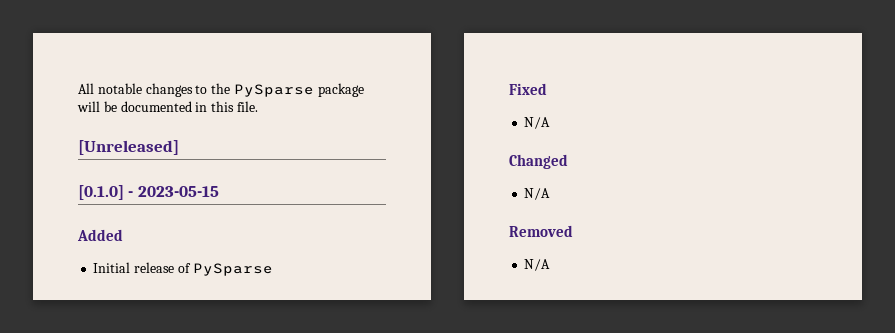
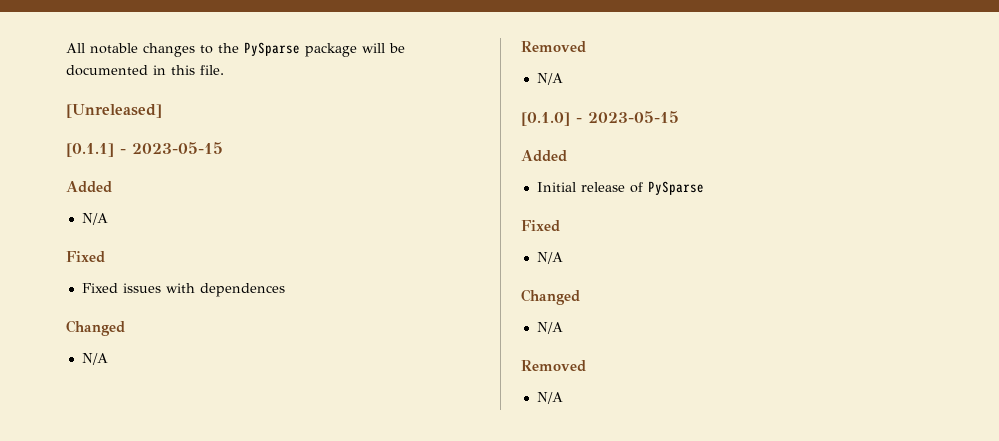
(179, 147) none -> [66,142,223,157] [66,181,112,193] [81,213,108,225] [66,251,105,263] [81,283,285,297] [66,320,125,336] [81,353,108,365] [521,41,586,53] [536,73,563,85] // [0.1.1] - 2023-05-15 // Added // N/A // Fixed // Fixed issues with dependences // Changed // N/A // Removed // N/A

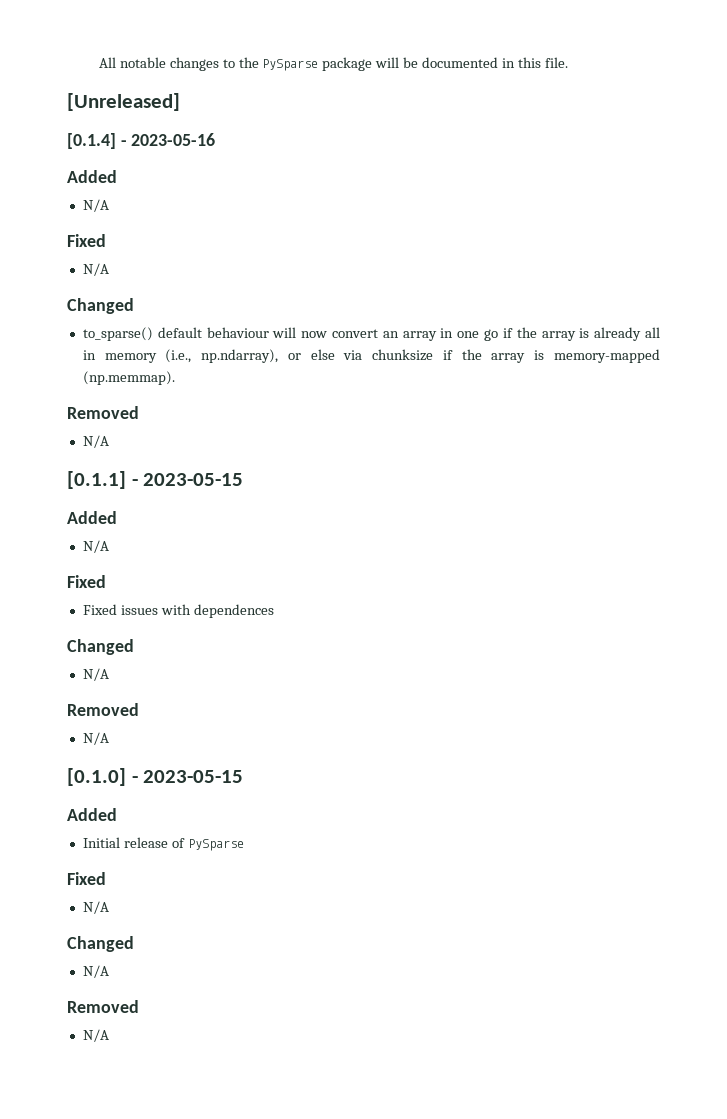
(162, 111) none -> [67,133,216,149] [67,170,117,183] [82,199,109,212] [67,234,106,247] [82,263,109,276] [67,298,134,314] [82,327,660,341] [82,349,660,363] [82,371,175,385] [67,406,139,419] [82,435,109,448] // [0.1.4] - 2023-05-16 // Added // N/A // Fixed // N/A // Changed // to_sparse() default behaviour will now convert an array in one go if the array is already all in memory (i.e., np.ndarray), or else via chunksize if the array is memory-mapped (np.memmap). // Removed // N/A

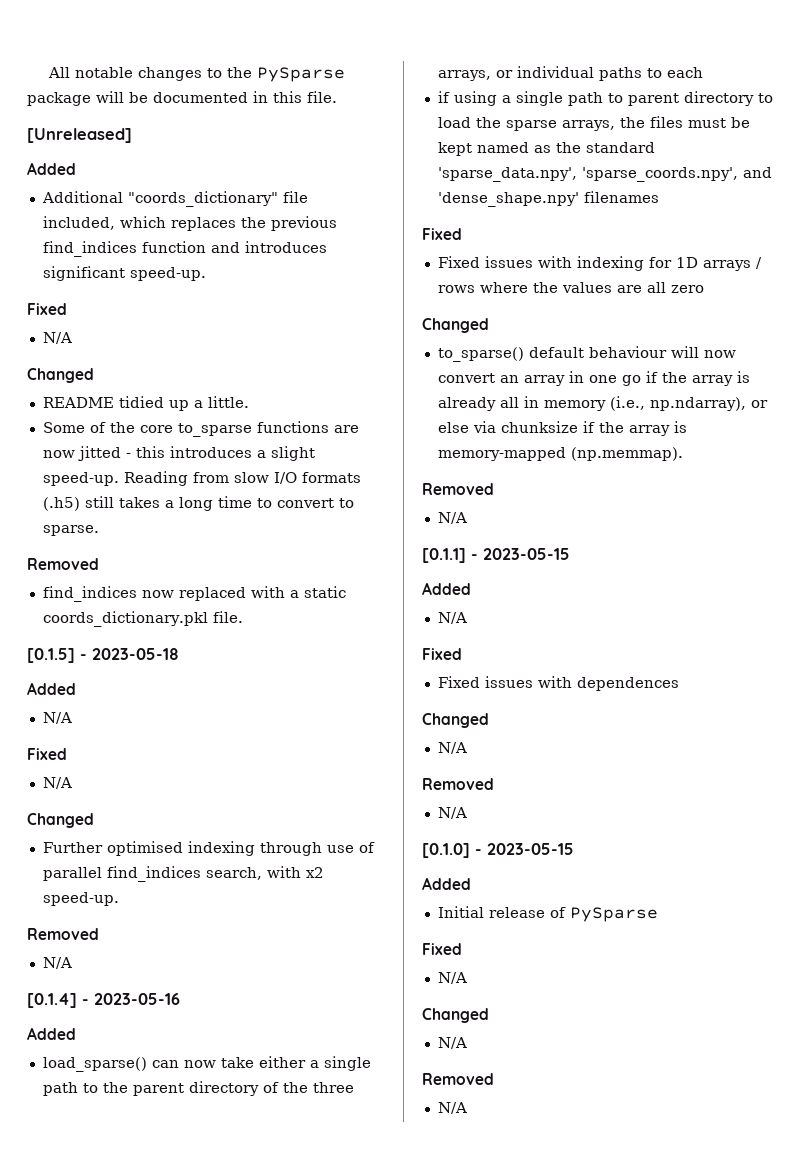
[67,133,216,149] [0.1.4] - 2023-05-16 -> [27,162,76,175] [41,191,308,207] [42,216,337,231] [42,241,327,257] [42,266,206,281] [27,303,67,315] [42,332,72,344] [27,368,94,383] [42,396,249,411] [42,421,359,437] [42,446,315,461] [42,471,361,486] [42,496,354,511] [42,525,99,536] [27,558,99,570] [42,586,346,602] [42,611,243,627] [27,648,179,663] Added // Additional "coords_dictionary" file included, which replaces the previous find_indices function and introduces significant speed-up. // Fixed // N/A // Changed // README tidied up a little. // Some of the core to_sparse functions are now jitted - this introduces a slight speed-up. Reading from slow I/O formats (.h5) still takes a long time to convert to sparse. // Removed // find_indices now replaced with a static coords_dictionary.pkl file. // [0.1.5] - 2023-05-18
(134, 306) none -> [42,841,375,856] [42,866,324,882] [42,892,119,906] [27,928,99,940] [42,957,72,969] [27,993,180,1008] [27,1027,76,1040] [42,1056,371,1072] [42,1081,354,1096] [437,66,703,81] [437,91,773,106] [437,116,750,131] [437,142,655,156] [437,167,772,182] [437,191,659,207] [422,228,462,240] [437,256,762,271] [437,282,704,293] [422,318,489,333] // Further optimised indexing through use of parallel find_indices search, with x2 speed-up. // Removed // N/A // [0.1.4] - 2023-05-16 // Added // load_sparse() can now take either a single path to the parent directory of the three arrays, or individual paths to each // if using a single path to parent directory to load the sparse arrays, the files must be kept named as the standard 'sparse_data.npy', 'sparse_coords.npy', and 'dense_shape.npy' filenames // Fixed // Fixed issues with indexing for 1D arrays / rows where the values are all zero // Changed

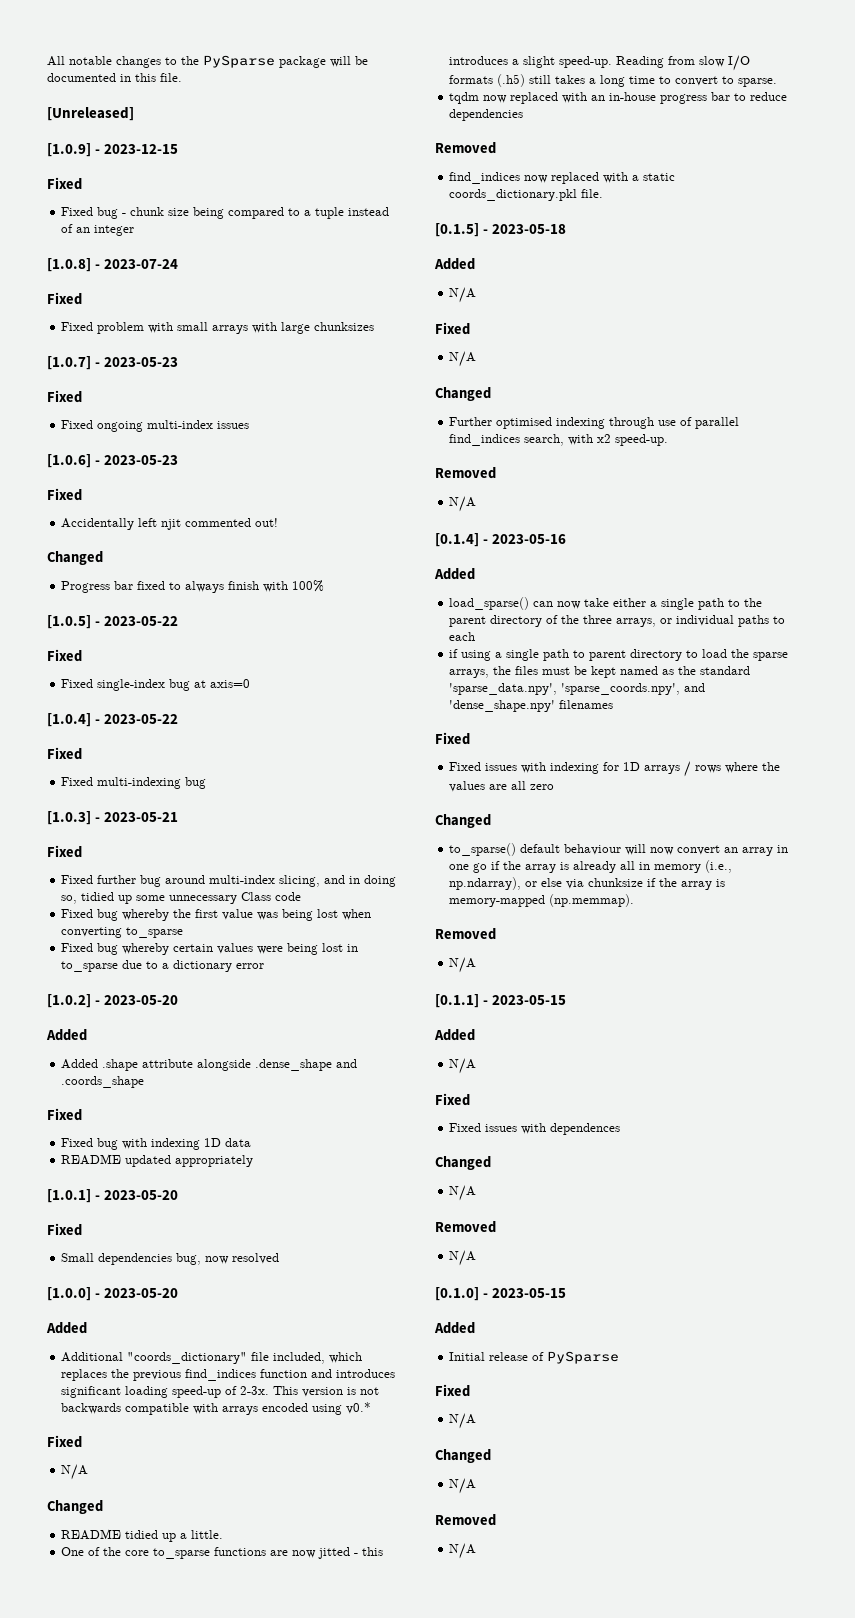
(132, 135) none -> [47,143,179,157] [47,177,82,190] [61,207,390,219] [61,224,135,236] [47,258,179,272] [47,292,82,305] [61,322,375,334] [47,356,179,370] [47,390,82,403] [61,420,250,432] [47,454,179,468] [47,488,82,501] [61,518,279,530] [47,551,103,565] [61,580,325,593] [47,615,179,629] [47,649,82,662] [61,679,251,691] [47,713,179,727] [47,747,82,760] [61,777,207,789] [47,811,179,825] [47,845,82,858] [61,875,397,887] [61,892,302,904] [61,909,372,921] [61,927,184,938] [61,943,359,955] [61,960,265,972] [47,994,179,1008] [46,1029,87,1041] [61,1059,358,1071] [61,1076,145,1088] [47,1108,82,1121] [61,1138,252,1150] [61,1154,254,1167] [47,1189,179,1203] [47,1223,82,1236] [61,1253,280,1265] [47,1287,179,1301] // [1.0.9] - 2023-12-15 // Fixed // Fixed bug - chunk size being compared to a tuple instead of an integer // [1.0.8] - 2023-07-24 // Fixed // Fixed problem with small arrays with large chunksizes // [1.0.7] - 2023-05-23 // Fixed // Fixed ongoing multi-index issues // [1.0.6] - 2023-05-23 // Fixed // Accidentally left njit commented out! // Changed // Progress bar fixed to always finish with 100% // [1.0.5] - 2023-05-22 // Fixed // Fixed single-index bug at axis=0 // [1.0.4] - 2023-05-22 // Fixed // Fixed multi-indexing bug // [1.0.3] - 2023-05-21 // Fixed // Fixed further bug around multi-index slicing, and in doing so, tidied up some unnecessary Class code // Fixed bug whereby the first value was being lost when converting to_sparse // Fixed bug whereby certain values were being lost in to_sparse due to a dictionary error // [1.0.2] - 2023-05-20 // Added // Added .shape attribute alongside .dense_shape and .coords_shape // Fixed // Fixed bug with indexing 1D data // README updated appropriately // [1.0.1] - 2023-05-20 // Fixed // Small dependencies bug, now resolved // [1.0.0] - 2023-05-20
[129,267,206,281] speed-up. -> [125,1386,380,1398] [61,1402,372,1415] loading speed-up of 2-3x. This version is not backwards compatible with arrays encoded using v0.*
[42,422,85,433] Some -> [61,1547,85,1556] One
(99, 530) none -> [449,92,788,104] [449,109,524,121] // tqdm now replaced with an in-house progress bar to reduce dependencies

